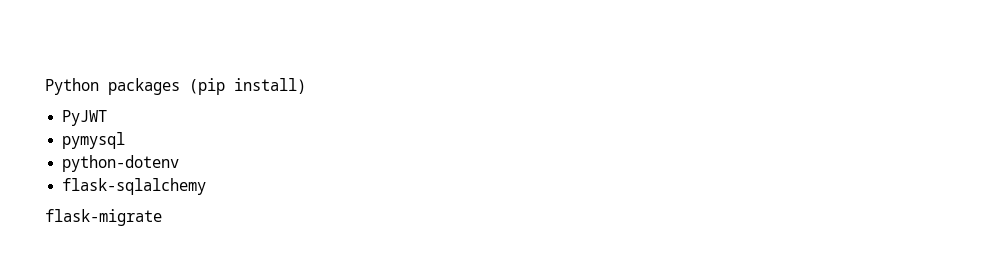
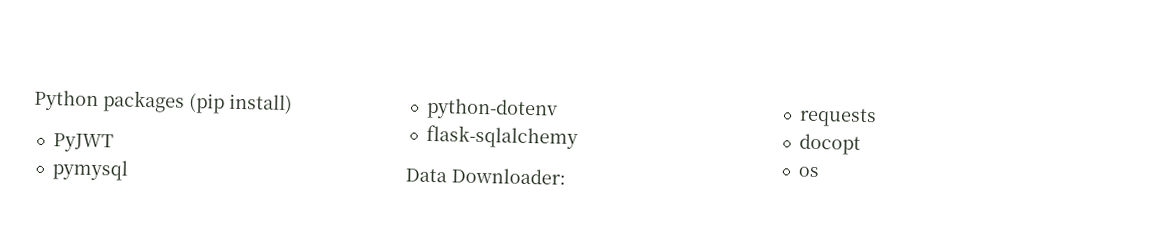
[45,209,162,226] flask-migrate -> [405,167,566,185] [798,107,877,128] [798,133,861,155] [797,166,820,178] Data Downloader: // requests // docopt // os

